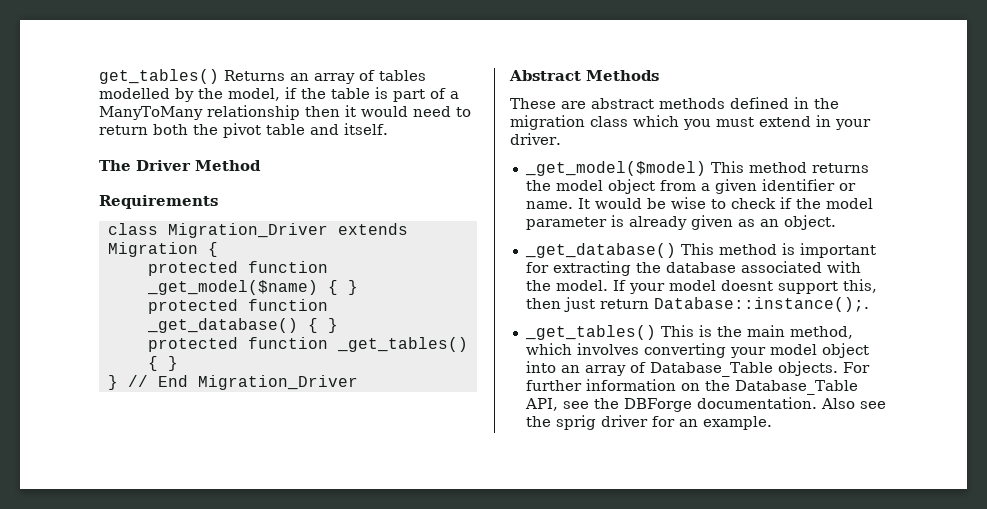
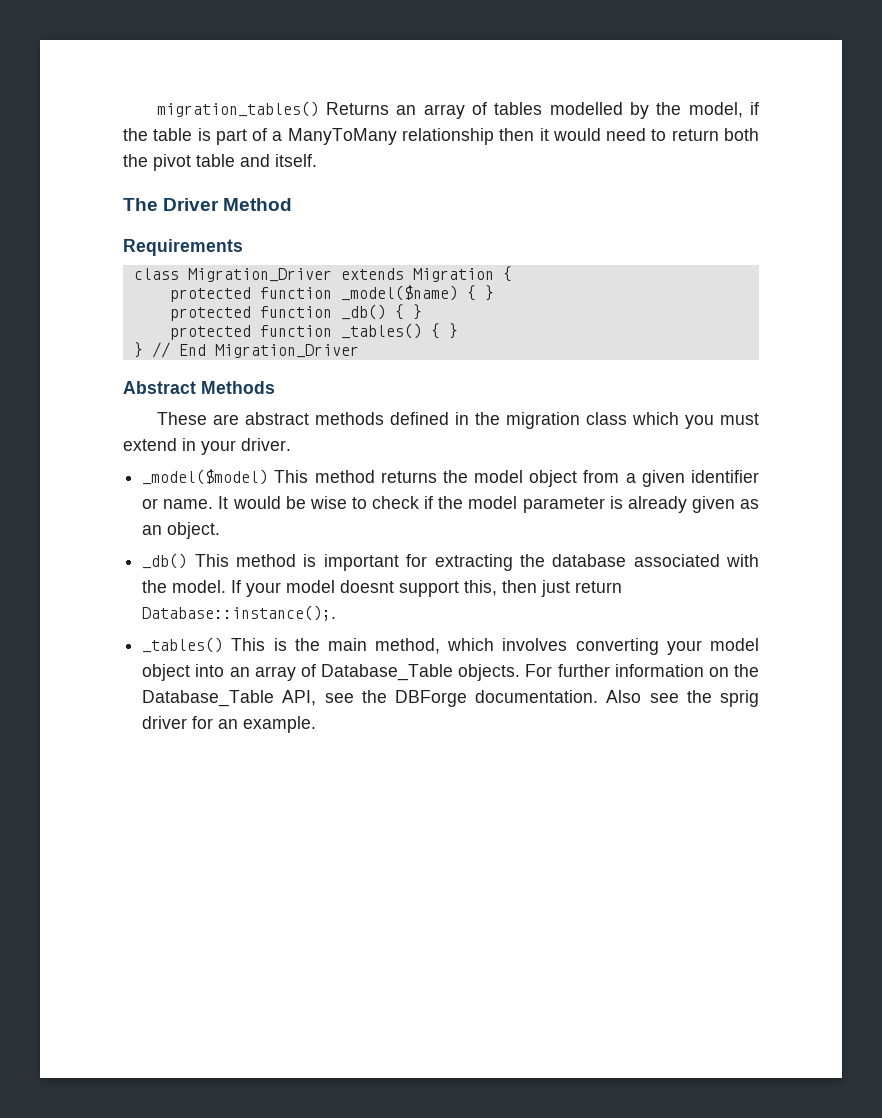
[99,69,219,84] get_tables() -> [156,101,319,117] migration_tables()
[146,280,358,295] [147,299,328,314] [146,318,338,333] [147,337,468,352] _get_model($name) { } // protected function _get_database() { } // protected function _get_tables() -> [340,285,494,301] [169,304,422,321] [169,323,422,340] _model($name) { } // protected function _db() { } // protected function _tables()
[524,161,706,176] _get_model($model) -> [142,469,269,485] _model($model)
[524,243,676,258] _get_database() -> [142,553,188,569] _db()
[524,325,656,340] _get_tables() -> [142,637,224,653] _tables()

